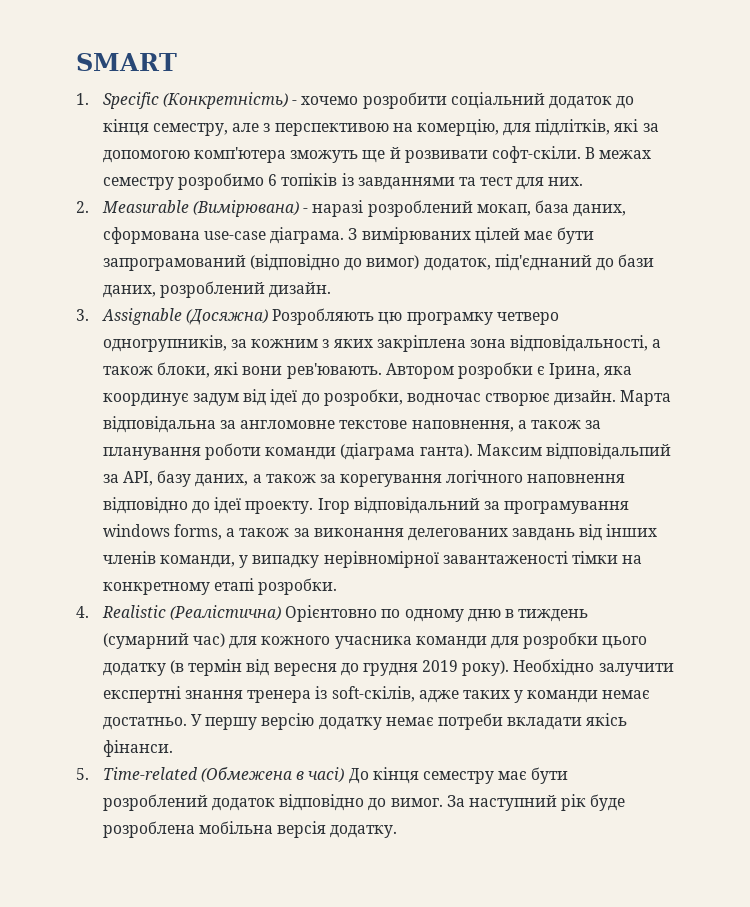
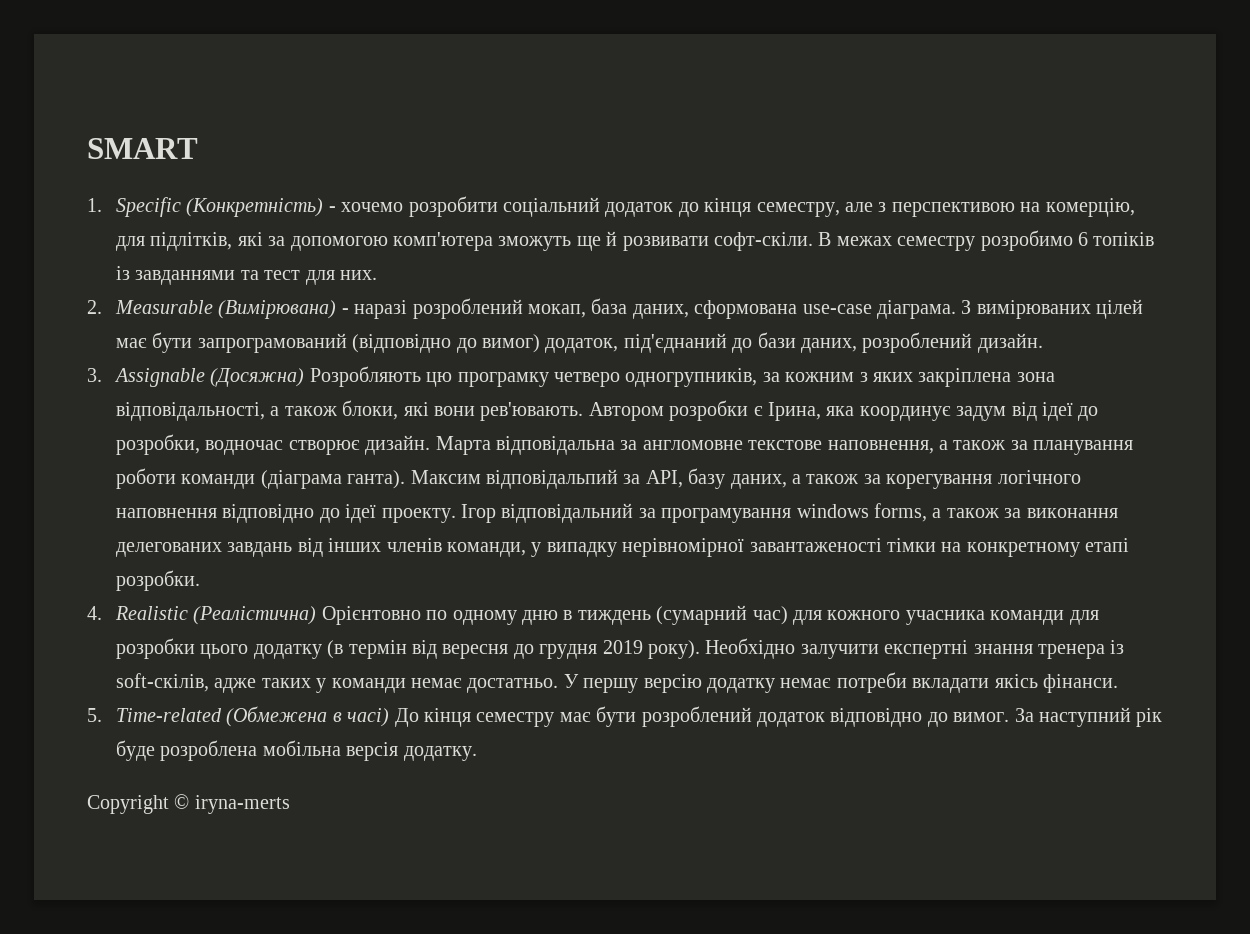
(398, 831) none -> [87,794,290,814] // Copyright © iryna-merts

